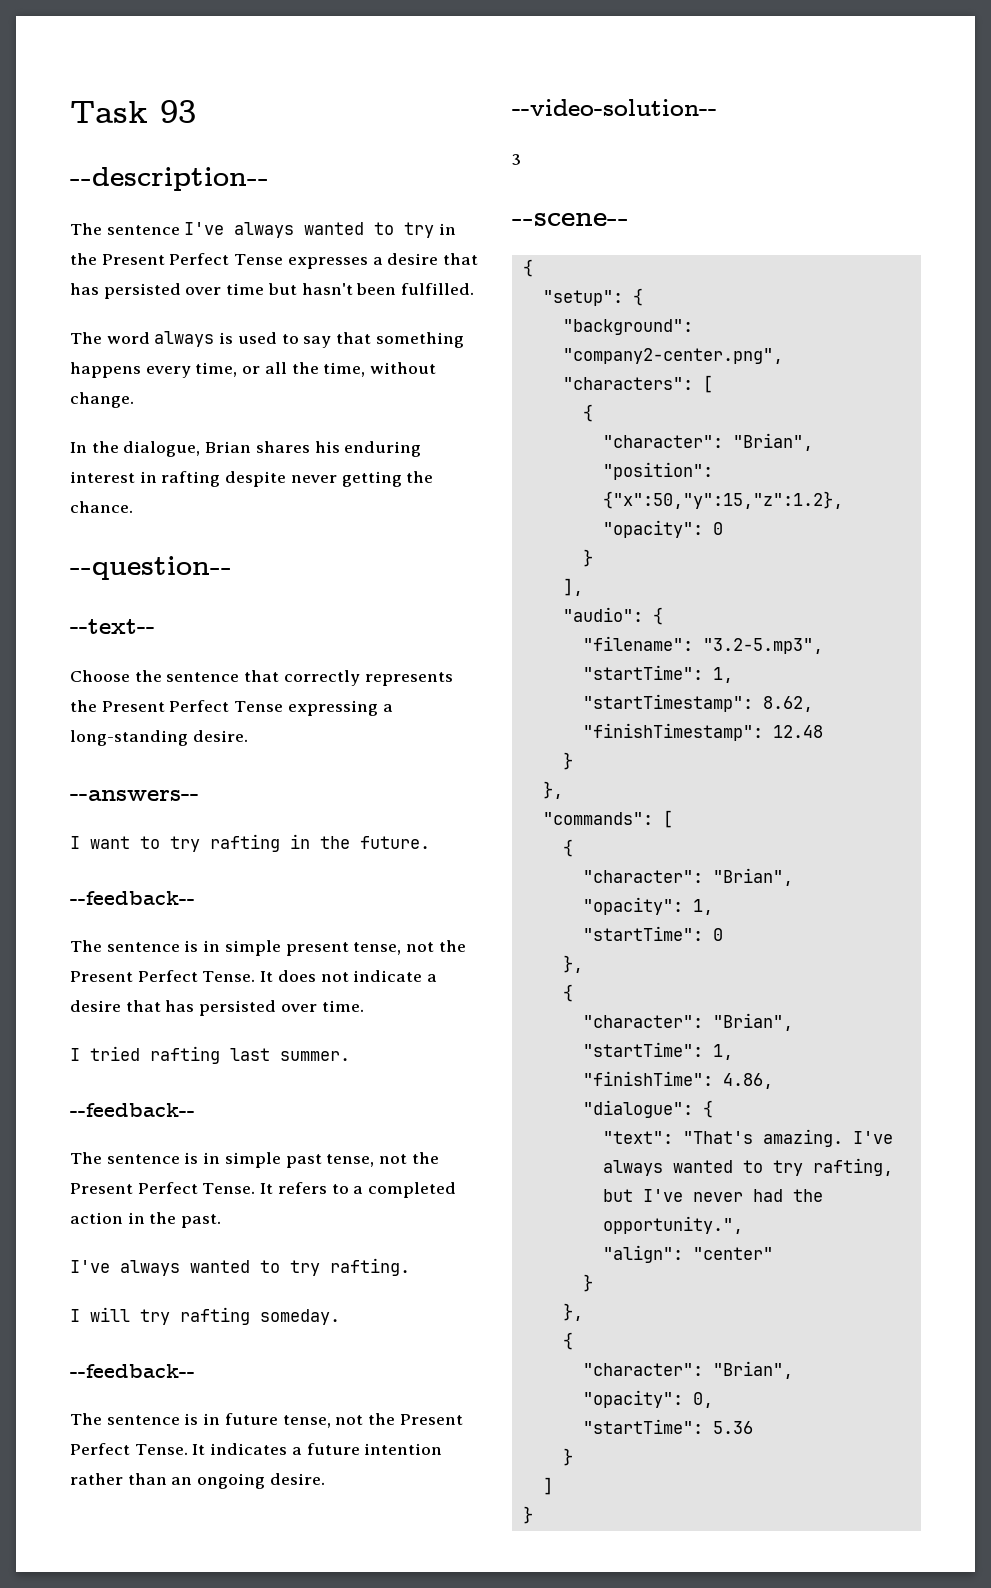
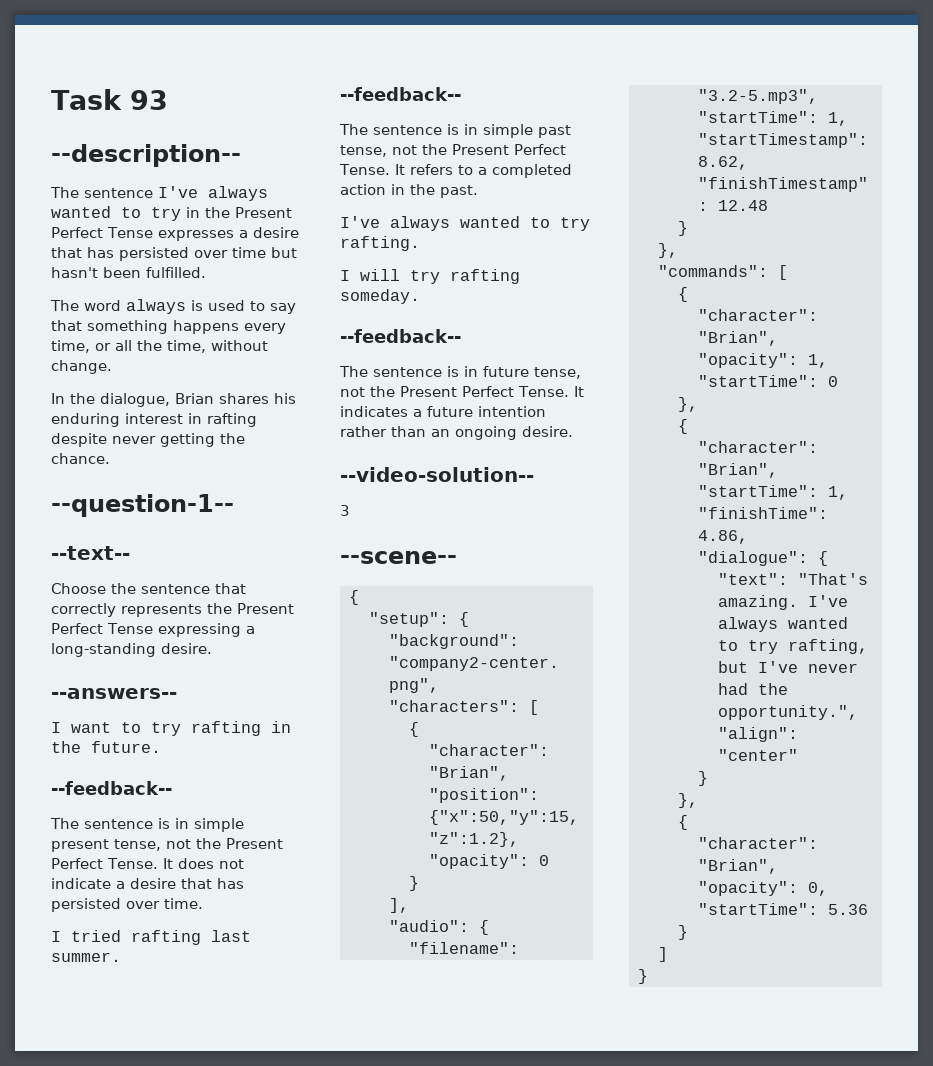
[70,556,232,580] --question-- -> [51,494,234,517] --question-1--

